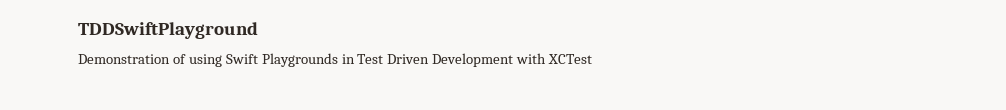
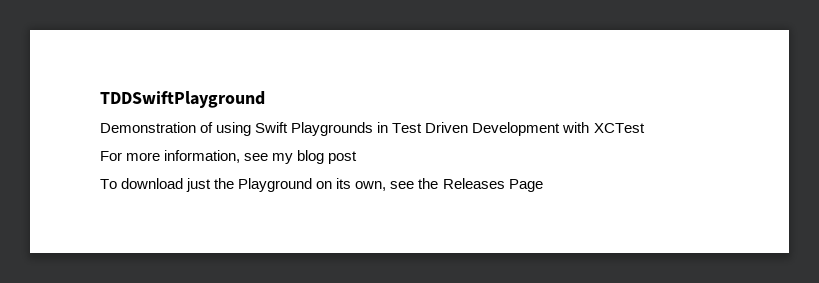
(593, 59) none -> [100,150,358,164] [100,178,543,192] // For more information, see my blog post // To download just the Playground on its own, see the Releases Page

